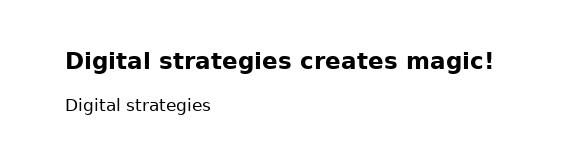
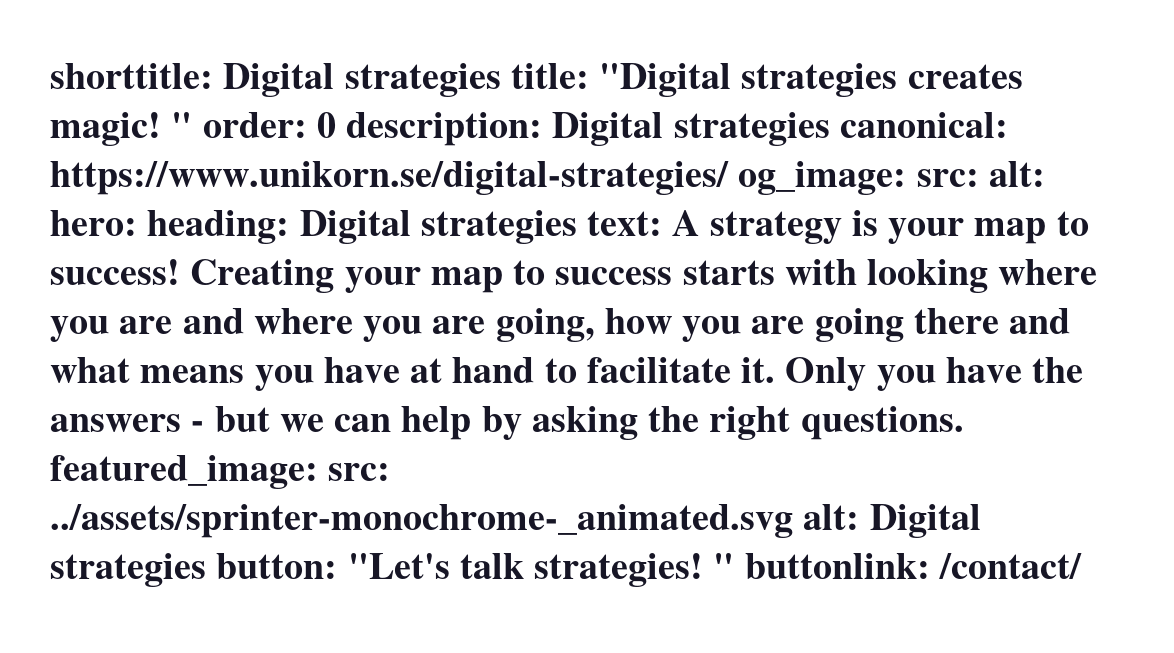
[65,52,292,74] Digital strategies -> [50,63,898,97] shorttitle: Digital strategies title: "Digital strategies
[65,98,211,115] // Digital strategies -> [171,112,1008,146] [50,161,1045,195] [50,210,1089,244] [50,259,1098,293] [50,308,1071,342] [50,357,1084,391] [50,406,964,440] [50,455,391,489] [50,504,981,538] [50,553,1082,587] " order: 0 description: Digital strategies canonical: https://www.unikorn.se/digital-strategies/ og_image: src: alt: hero: heading: Digital strategies text: A strategy is your map to success! Creating your map to success starts with looking where you are and where you are going, how you are going there and what means you have at hand to facilitate it. Only you have the answers - but we can help by asking the right questions. featured_image: src: ../assets/sprinter-monochrome-_animated.svg alt: Digital strategies button: "Let's talk strategies! " buttonlink: /contact/

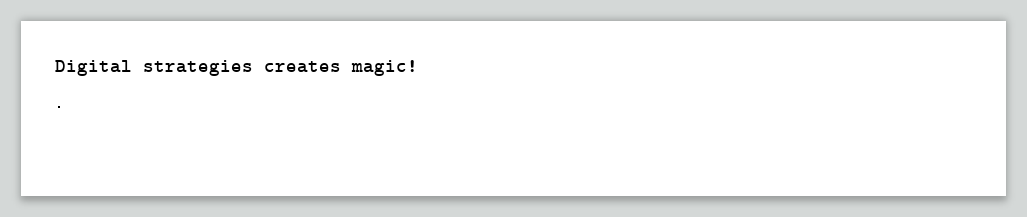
[50,63,898,97] shorttitle: Digital strategies title: "Digital strategies -> [55,60,253,76] Digital strategies
[171,112,1008,146] [50,161,1045,195] [50,210,1089,244] [50,259,1098,293] [50,308,1071,342] [50,357,1084,391] [50,406,964,440] [50,455,391,489] [50,504,981,538] [50,553,1082,587] " order: 0 description: Digital strategies canonical: https://www.unikorn.se/digital-strategies/ og_image: src: alt: hero: heading: Digital strategies text: A strategy is your map to success! Creating your map to success starts with looking where you are and where you are going, how you are going there and what means you have at hand to facilitate it. Only you have the answers - but we can help by asking the right questions. featured_image: src: ../assets/sprinter-monochrome-_animated.svg alt: Digital strategies button: "Let's talk strategies! " buttonlink: /contact/ -> [55,96,64,110] // .

